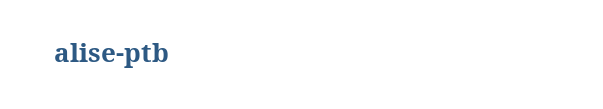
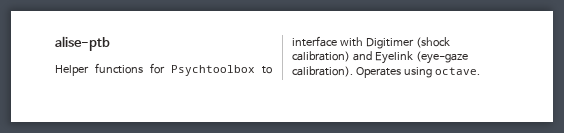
(169, 55) none -> [55,63,272,76] [292,36,450,49] [292,51,468,64] [292,66,480,78] // Helper functions for Psychtoolbox to interface with Digitimer (shock calibration) and Eyelink (eye-gaze calibration). Operates using octave.

